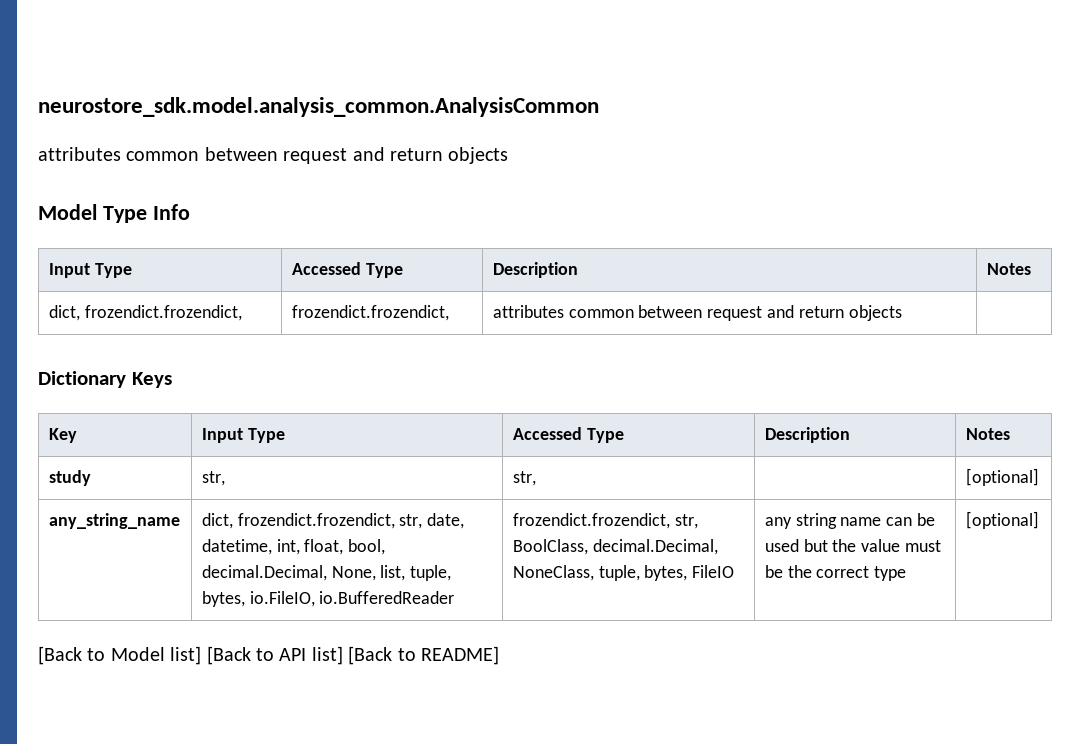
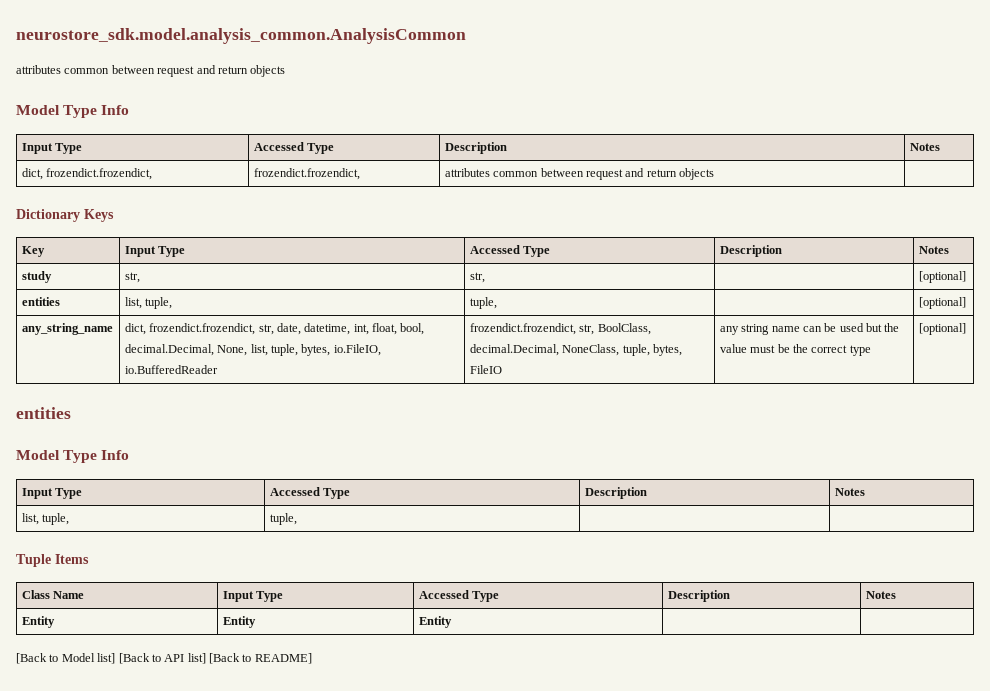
(1039, 477) none -> [21,297,60,306] [124,297,173,309] [469,297,497,309] [918,297,966,309] // entities | list, tuple, | tuple, | | [optional]
(1039, 520) none -> [16,407,71,419] [16,450,130,463] [21,488,83,499] [269,487,351,499] [584,487,647,499] [834,488,865,496] [21,513,70,525] [269,513,297,525] [16,554,89,567] [21,590,85,599] [222,591,284,602] [418,590,500,602] [667,590,730,602] [865,591,896,599] [21,616,55,628] [222,616,256,628] [418,616,452,628] // entities // Model Type Info // Input Type | Accessed Type | Description | Notes // list, tuple, | tuple, | | // Tuple Items // Class Name | Input Type | Accessed Type | Description | Notes // Entity | Entity | Entity | |

